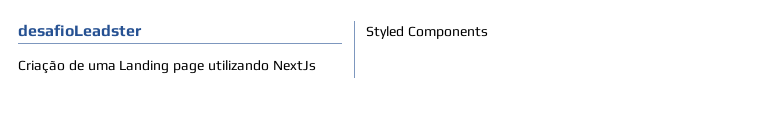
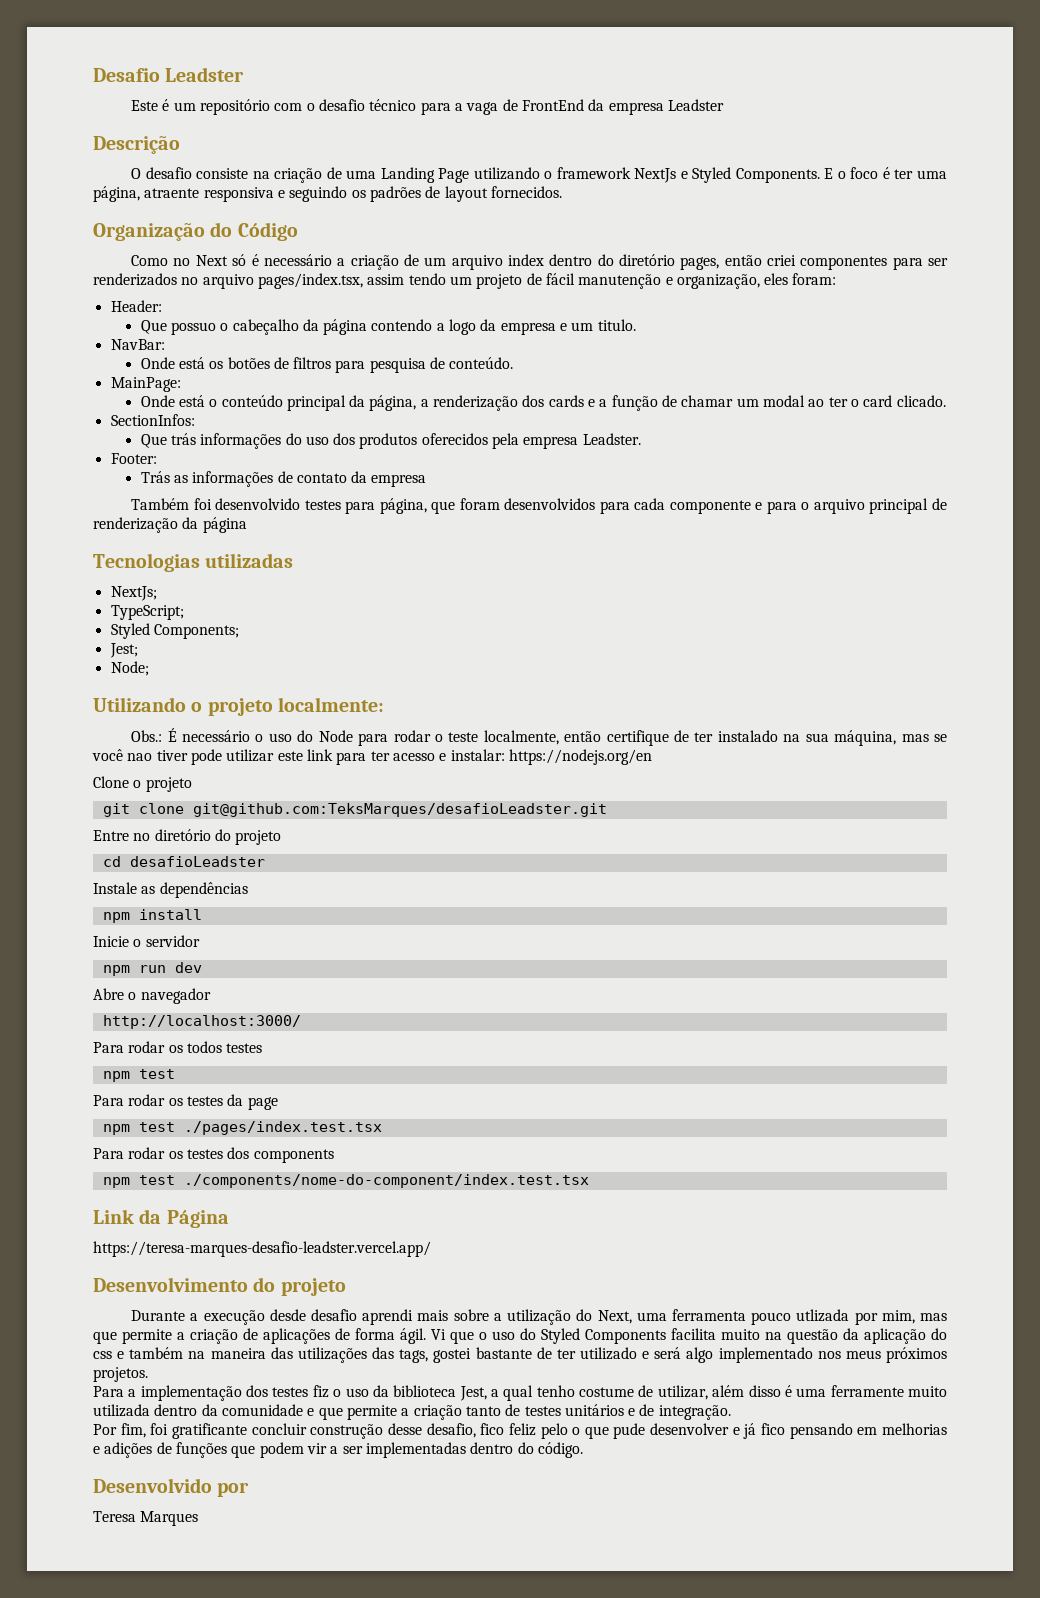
[18,24,142,37] [18,60,316,74] [366,26,488,39] desafioLeadster // Criação de uma Landing page utilizando NextJs Styled Components -> [93,67,245,82] [131,99,724,115] [93,136,180,154] [131,167,948,183] [93,186,562,202] [93,222,298,241] [131,254,948,270] [93,273,837,289] [110,300,162,312] [140,319,636,335] [110,339,165,350] [140,357,514,373] [110,377,181,392] [140,395,946,411] [110,414,195,426] [140,433,641,449] [110,453,157,464] [140,471,427,487] [131,498,947,514] [93,517,247,533] [93,553,294,572] [110,586,157,601] [110,605,184,620] [110,623,239,639] [109,643,138,658] [110,661,149,676] [93,697,385,716] [131,728,948,746] [92,749,652,765] [93,776,192,792] [102,803,607,817] [93,829,282,845] [102,856,265,867] [93,882,248,898] [102,909,202,923] [93,935,200,947] [102,962,202,976] [93,988,211,1004] [102,1015,301,1029] [93,1041,263,1053] [102,1069,175,1082] [93,1094,278,1110] [102,1121,382,1135] [93,1147,334,1163] [102,1174,589,1188] [93,1209,229,1228] [93,1241,431,1257] [93,1277,346,1296] [131,1309,947,1325] [93,1328,947,1344] [93,1347,947,1363] [93,1367,148,1382] [93,1385,948,1401] [93,1404,731,1420] [93,1423,947,1439] [93,1442,583,1458] [93,1478,250,1497] [93,1511,199,1526] Desafio Leadster // Este é um repositório com o desafio técnico para a vaga de FrontEnd da empresa Leadster // Descrição // O desafio consiste na criação de uma Landing Page utilizando o framework NextJs e Styled Components. E o foco é ter uma página, atraente responsiva e seguindo os padrões de layout fornecidos. // Organização do Código // Como no Next só é necessário a criação de um arquivo index dentro do diretório pages, então criei componentes para ser renderizados no arquivo pages/index.tsx, assim tendo um projeto de fácil manutenção e organização, eles foram: // Header: // Que possuo o cabeçalho da página contendo a logo da empresa e um titulo. // NavBar: // Onde está os botões de filtros para pesquisa de conteúdo. // MainPage: // Onde está o conteúdo principal da página, a renderização dos cards e a função de chamar um modal ao ter o card clicado. // SectionInfos: // Que trás informações do uso dos produtos oferecidos pela empresa Leadster. // Footer: // Trás as informações de contato da empresa // Também foi desenvolvido testes para página, que foram desenvolvidos para cada componente e para o arquivo principal de renderização da página // Tecnologias utilizadas // NextJs; // TypeScript; // Styled Components; // Jest; // Node; // Utilizando o projeto localmente: // Obs.: É necessário o uso do Node para rodar o teste localmente, então certifique de ter instalado na sua máquina, mas se você nao tiver pode utilizar este link para ter acesso e instalar: https://nodejs.org/en // Clone o projeto // git clone git@github.com:TeksMarques/desafioLeadster.git // Entre no diretório do projeto // cd desafioLeadster // Instale as dependências // npm install // Inicie o servidor // npm run dev // Abre o navegador // http://localhost:3000/ // Para rodar os todos testes // npm test // Para rodar os testes da page // npm test ./pages/index.test.tsx // Para rodar os testes dos components // npm test ./components/nome-do-component/index.test.tsx // Link da Página // https://teresa-marques-desafio-leadster.vercel.app/ // Desenvolvimento do projeto // Durante a execução desde desafio aprendi mais sobre a utilização do Next, uma ferramenta pouco utlizada por mim, mas que permite a criação de aplicações de forma ágil. Vi que o uso do Styled Components facilita muito na questão da aplicação do css e também na maneira das utilizações das tags, gostei bastante de ter utilizado e será algo implementado nos meus próximos projetos. // Para a implementação dos testes fiz o uso da biblioteca Jest, a qual tenho costume de utilizar, além disso é uma ferramente muito utilizada dentro da comunidade e que permite a criação tanto de testes unitários e de integração. // Por fim, foi gratificante concluir construção desse desafio, fico feliz pelo o que pude desenvolver e já fico pensando em melhorias e adições de funções que podem vir a ser implementadas dentro do código. // Desenvolvido por // Teresa Marques

